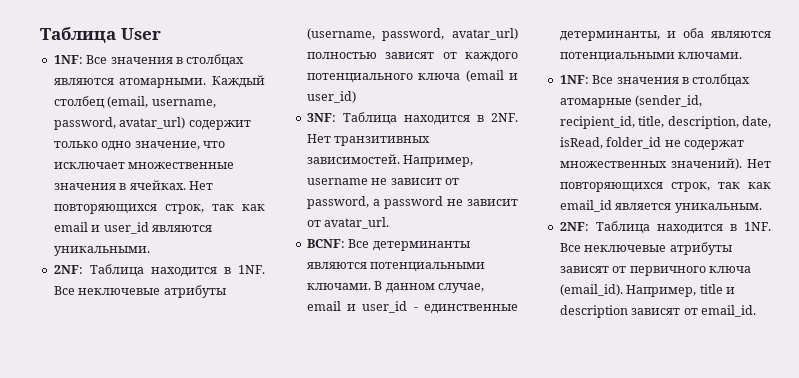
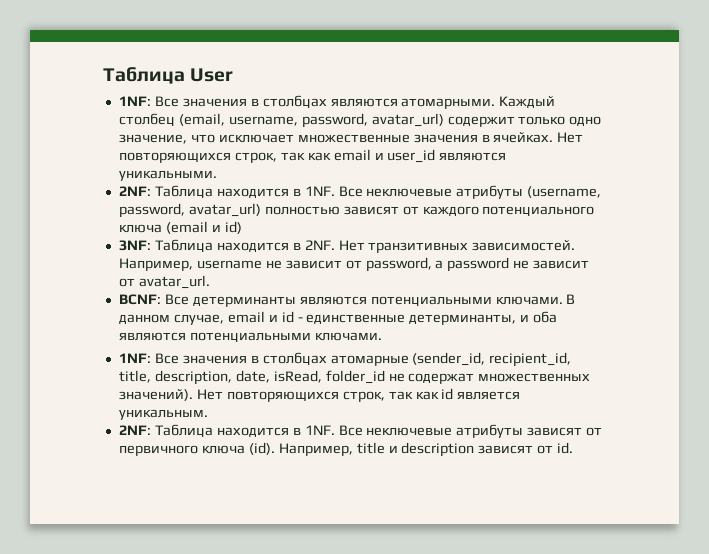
[306,91,356,103] user_id) -> [224,221,242,234] id)
[362,301,408,313] user_id -> [281,311,294,323] id
[559,200,612,212] email_id -> [441,388,454,400] id
[559,284,623,296] (email_id). -> [248,442,275,455] (id).
[700,305,756,317] email_id. -> [557,442,574,454] id.

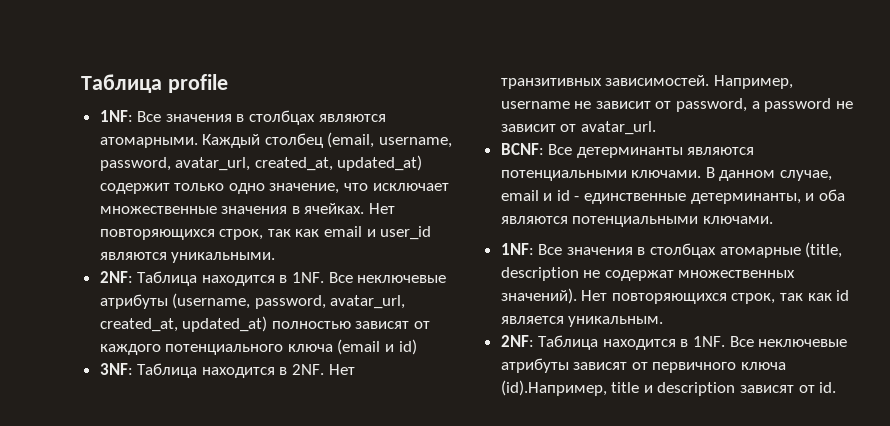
[103,67,234,84] Таблица User -> [81,74,228,93] Таблица profile
[371,113,444,127] avatar_url) -> [175,155,423,171] avatar_url, created_at, updated_at)
[188,203,261,217] avatar_url) -> [330,295,406,309] [99,316,268,332] avatar_url, created_at, updated_at)
[412,352,572,367] [118,370,385,385] (sender_id, recipient_id, title, description, date, isRead, folder_id -> [805,242,843,258] [500,267,579,281] (title, description
[248,442,353,456] (id). Например, -> [500,380,607,396] (id).Например,

